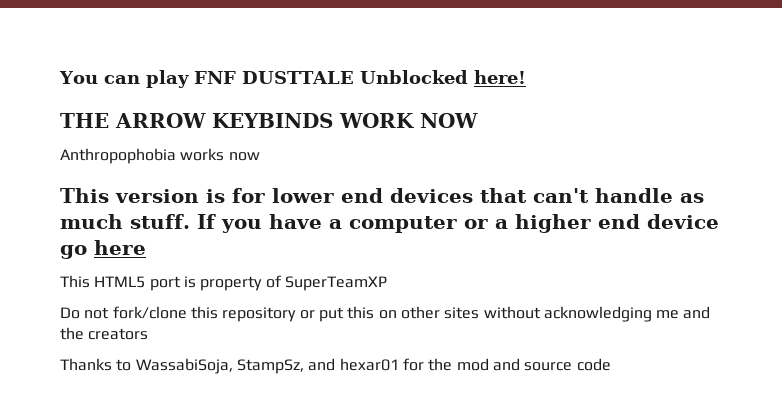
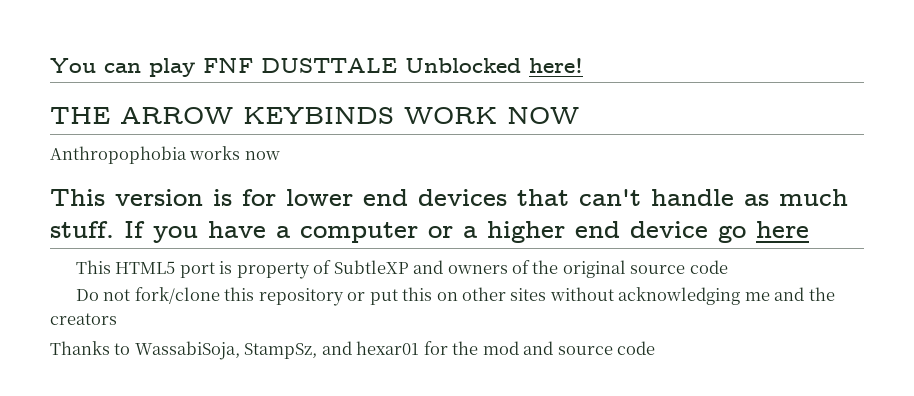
[284,276,387,291] SuperTeamXP -> [333,260,728,278] SubtleXP and owners of the original source code

